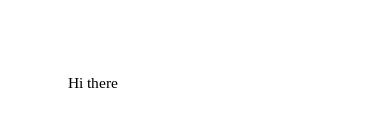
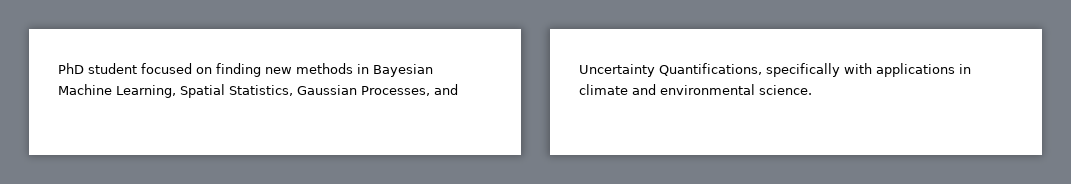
[68,78,119,88] Hi there -> [58,63,433,77] [58,84,458,98] [579,63,971,77] [579,84,812,95] PhD student focused on finding new methods in Bayesian Machine Learning, Spatial Statistics, Gaussian Processes, and Uncertainty Quantifications, specifically with applications in climate and environmental science.

